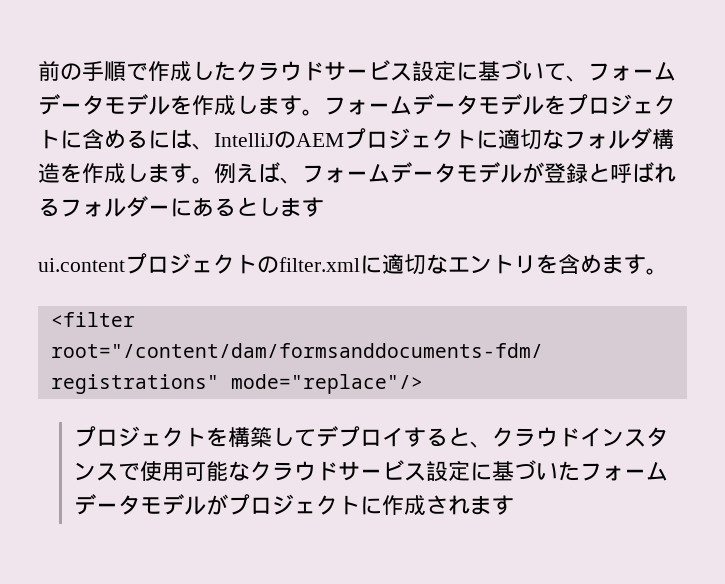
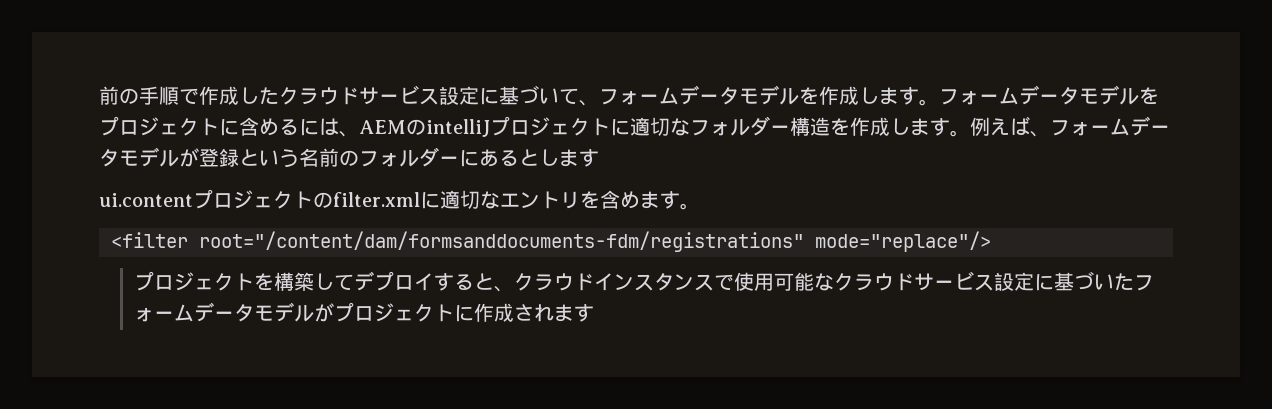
[214,131,344,148] IntelliJのAEM -> [359,119,490,137] AEMのintelliJ
(652, 138) none -> [770,125,790,134] ー
[610,162,676,183] [38,198,60,217] 呼ばれる -> [259,148,359,168] いう名前の

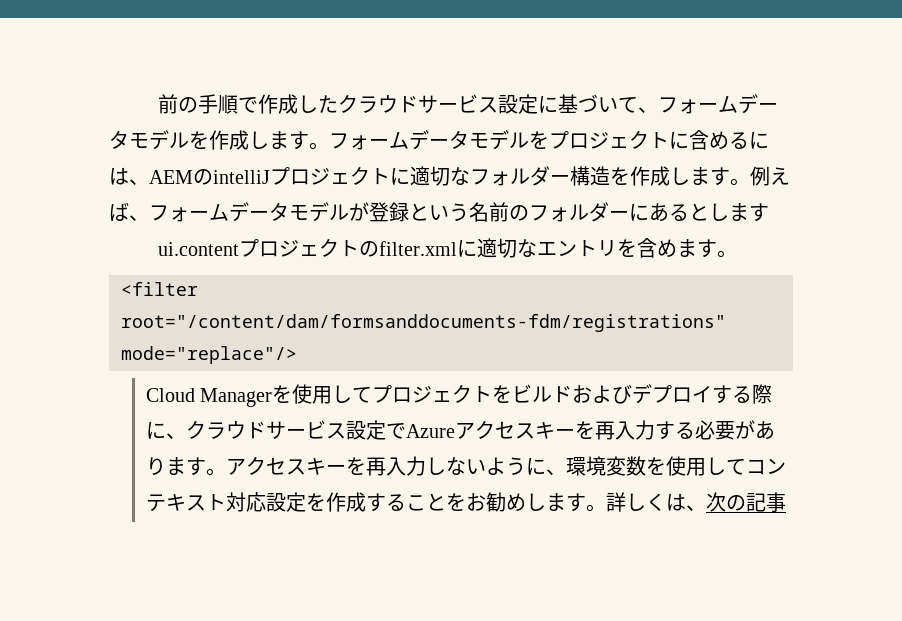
(991, 241) none -> [145,384,372,407] Cloud Managerを使用して
[274,272,355,291] 構築して -> [511,384,632,404] ビルドおよび
[474,273,495,290] と -> [751,384,772,404] [145,422,166,439] 際に
[594,271,1155,291] [134,302,595,322] インスタンスで使用可能なクラウドサービス設定に基づいたフォームデータモデルがプロジェクトに作成されます -> [265,420,775,440] [145,456,786,476] [145,492,786,512] サービス設定でAzureアクセスキーを再入力する必要があります。アクセスキーを再入力しないように、環境変数を使用してコンテキスト対応設定を作成することをお勧めします。詳しくは、次の記事

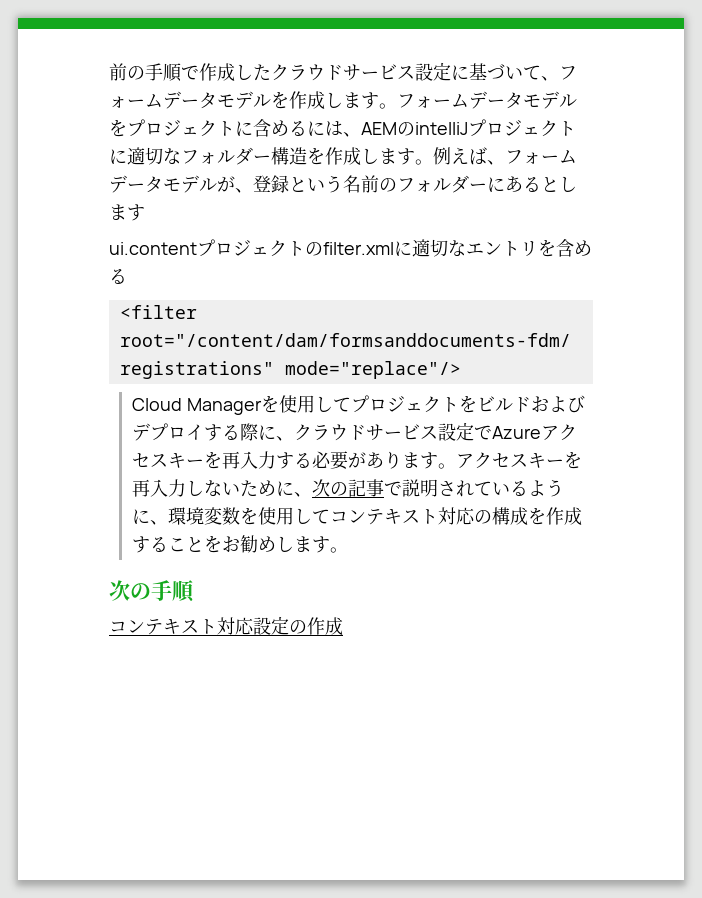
(369, 211) none -> [235,188,253,193] 、
[677,239,738,258] ます。 -> [109,269,127,284] る
(486, 466) none -> [239,479,528,497] ために、次の記事で説明されている
[265,492,306,512] 設定 -> [473,507,528,525] の構成
[605,492,786,512] 詳しくは、次の記事 -> [109,580,194,602] [109,616,343,635] // 次の手順 // コンテキスト対応設定の作成

